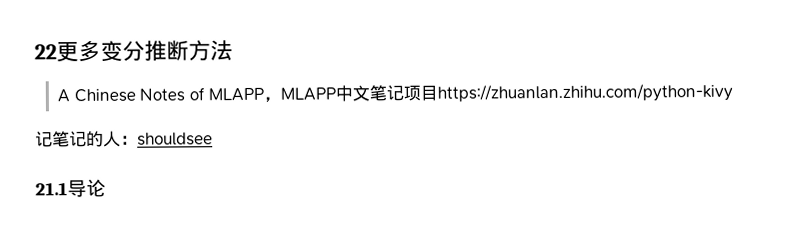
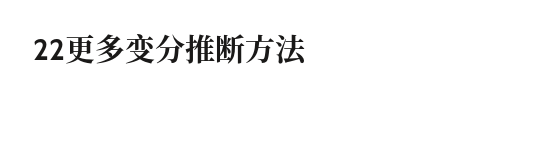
[57,82,733,103] [35,130,213,148] [35,178,106,198] // A Chinese Notes of MLAPP，MLAPP中文笔记项目https://zhuanlan.zhihu.com/python-kivy // 记笔记的人：shouldsee // 21.1导论 -> (308, 50) none

